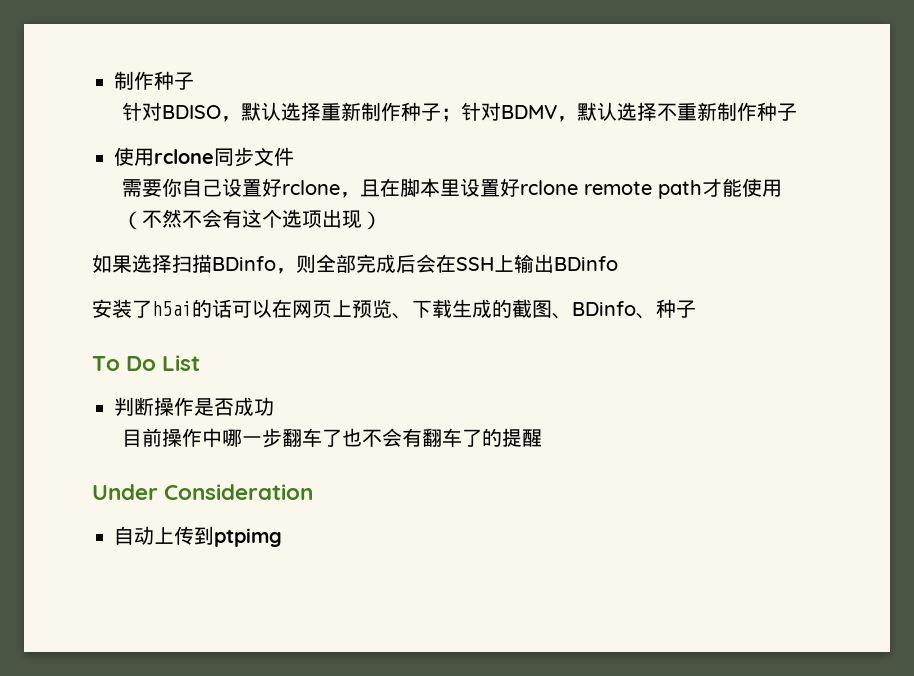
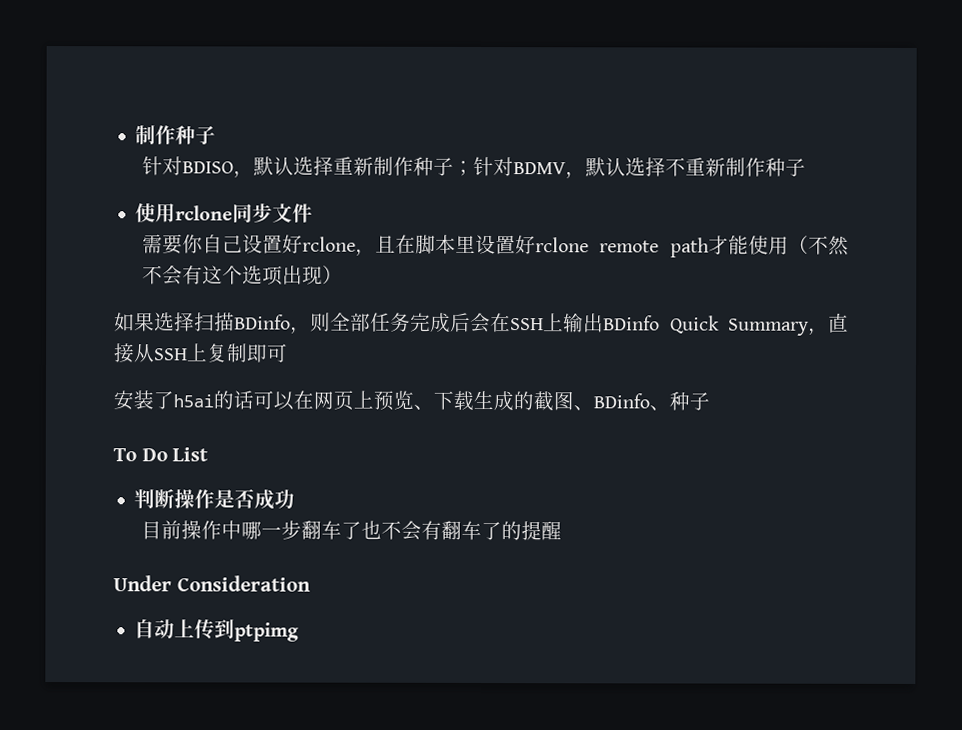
(356, 263) none -> [370,312,411,332] 任务
(618, 263) none -> [669,312,849,336] [114,343,288,364] Quick Summary，直接从SSH上复制即可

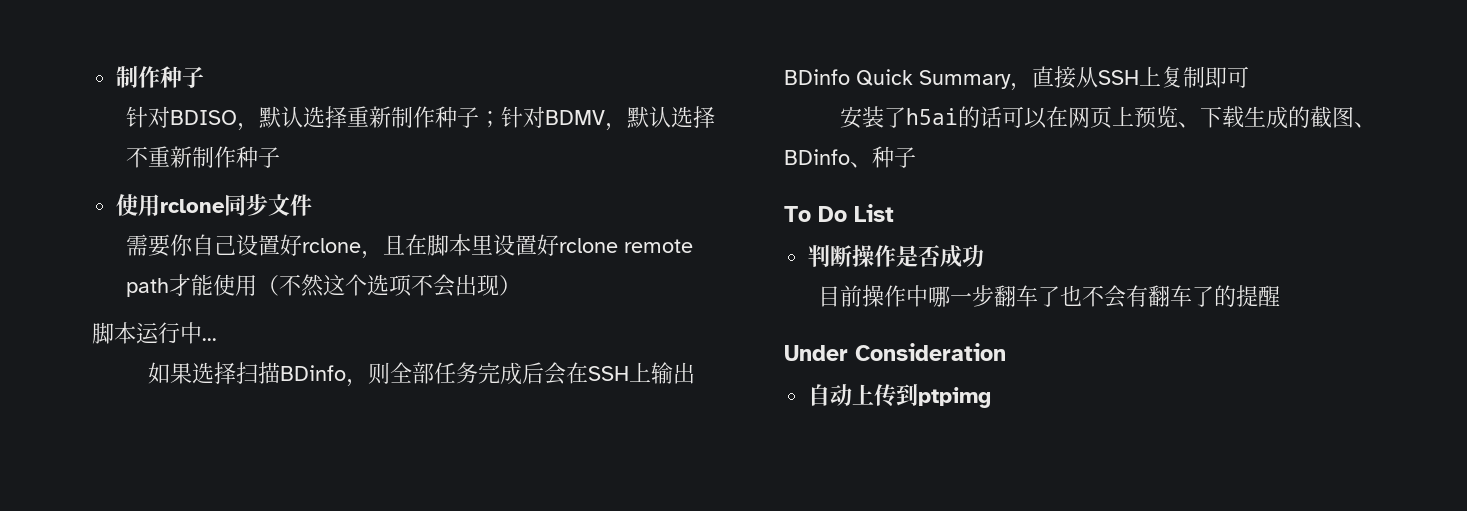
[141,265,203,286] 不会有 -> (324, 285) none
(283, 275) none -> [410,274,455,297] 不会
(343, 275) none -> [92,322,217,344] // 脚本运行中...

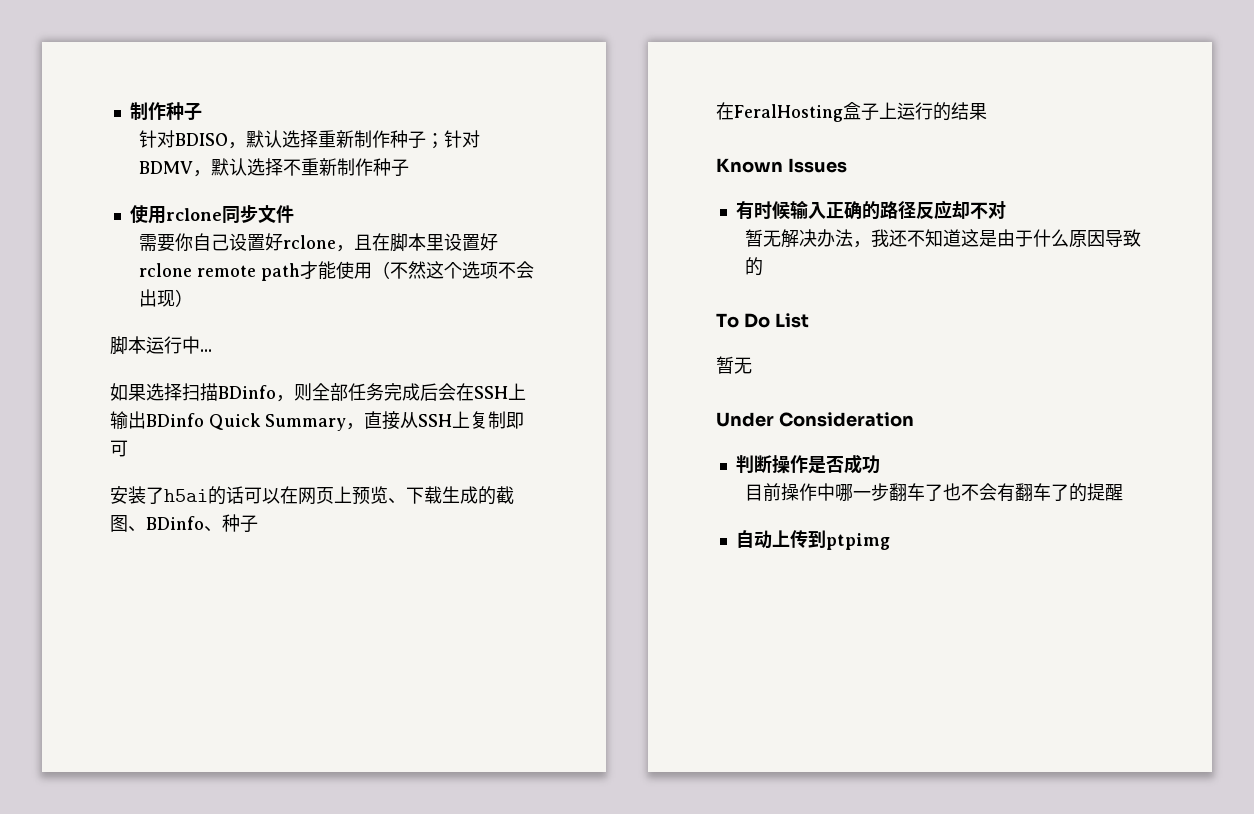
(916, 157) none -> [716,102,987,122] [716,158,847,173] [735,200,1006,220] [745,229,1142,248] [745,257,764,276] // 在FeralHosting盒子上运行的结果 // Known Issues // 有时候输入正确的路径反应却不对 // 暂无解决办法，我还不知道这是由于什么原因导致的
(894, 213) none -> [716,356,752,374] [716,412,914,427] // 暂无 // Under Consideration
[784,343,1006,361] // Under Consideration -> (1124, 492) none

